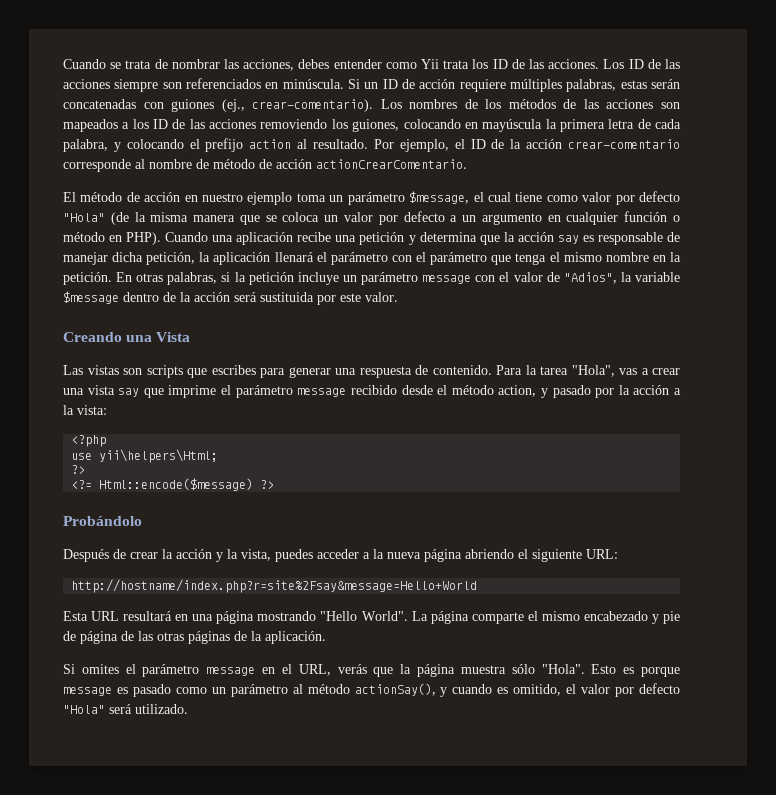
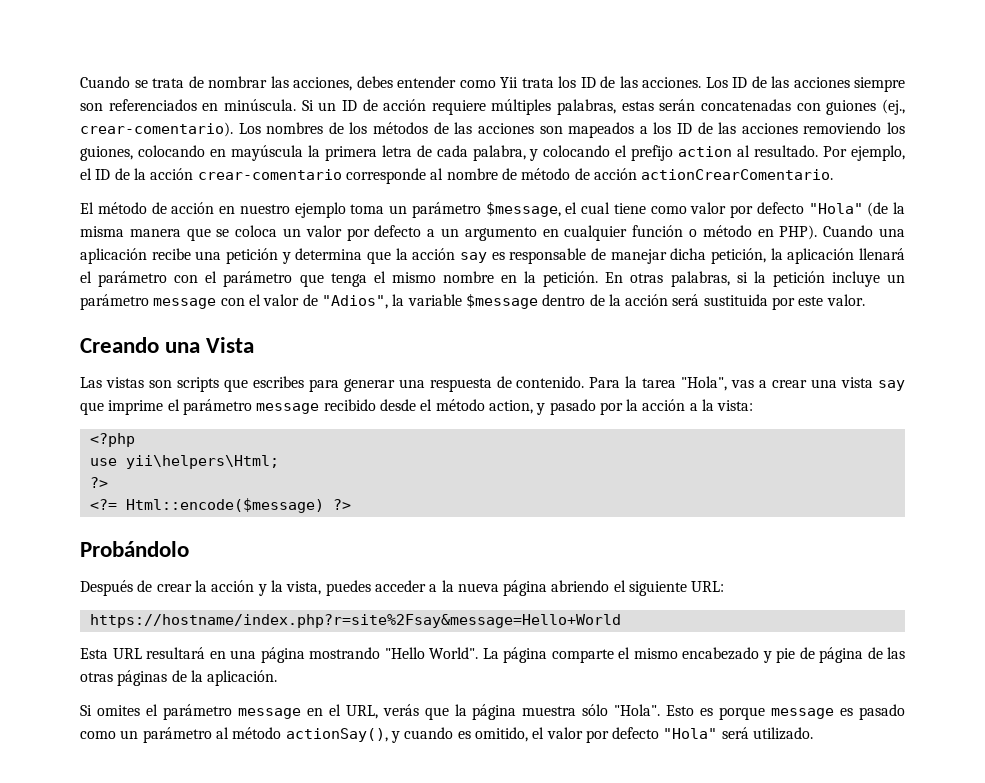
[71,579,478,593] http://hostname/index.php?r=site%2Fsay&message=Hello+World -> [89,614,621,628] https://hostname/index.php?r=site%2Fsay&message=Hello+World

